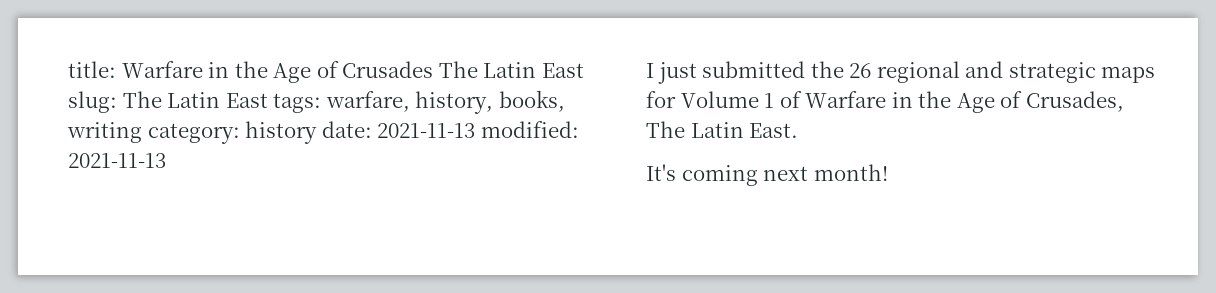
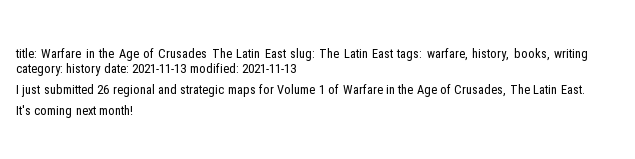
[810,61,844,78] the -> (94, 89) none

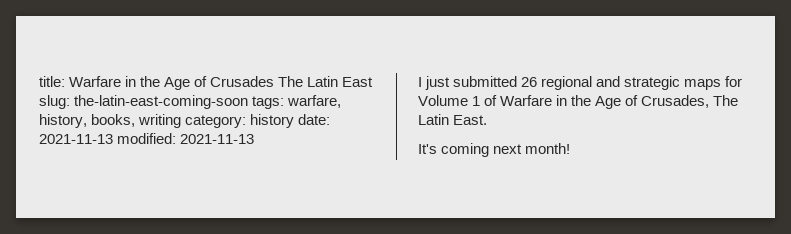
[319,48,394,58] The Latin East -> [74,95,249,109] the-latin-east-coming-soon

